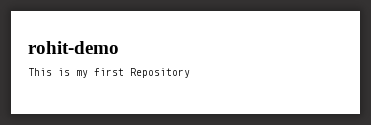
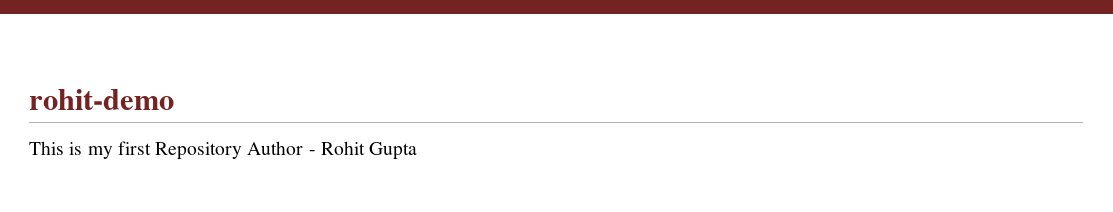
(190, 73) none -> [247,141,418,160] Author - Rohit Gupta

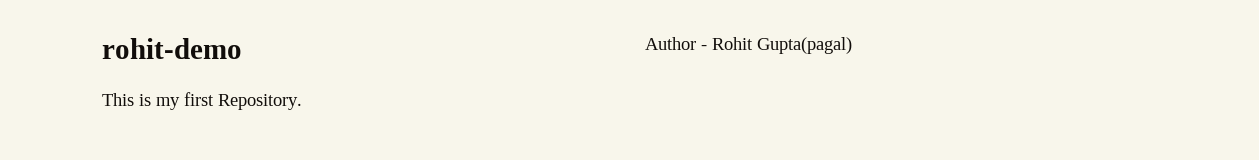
[155,142,243,160] Repository -> [218,94,302,110] Repository. //
[369,142,418,160] Gupta -> [757,37,852,54] Gupta(pagal)

